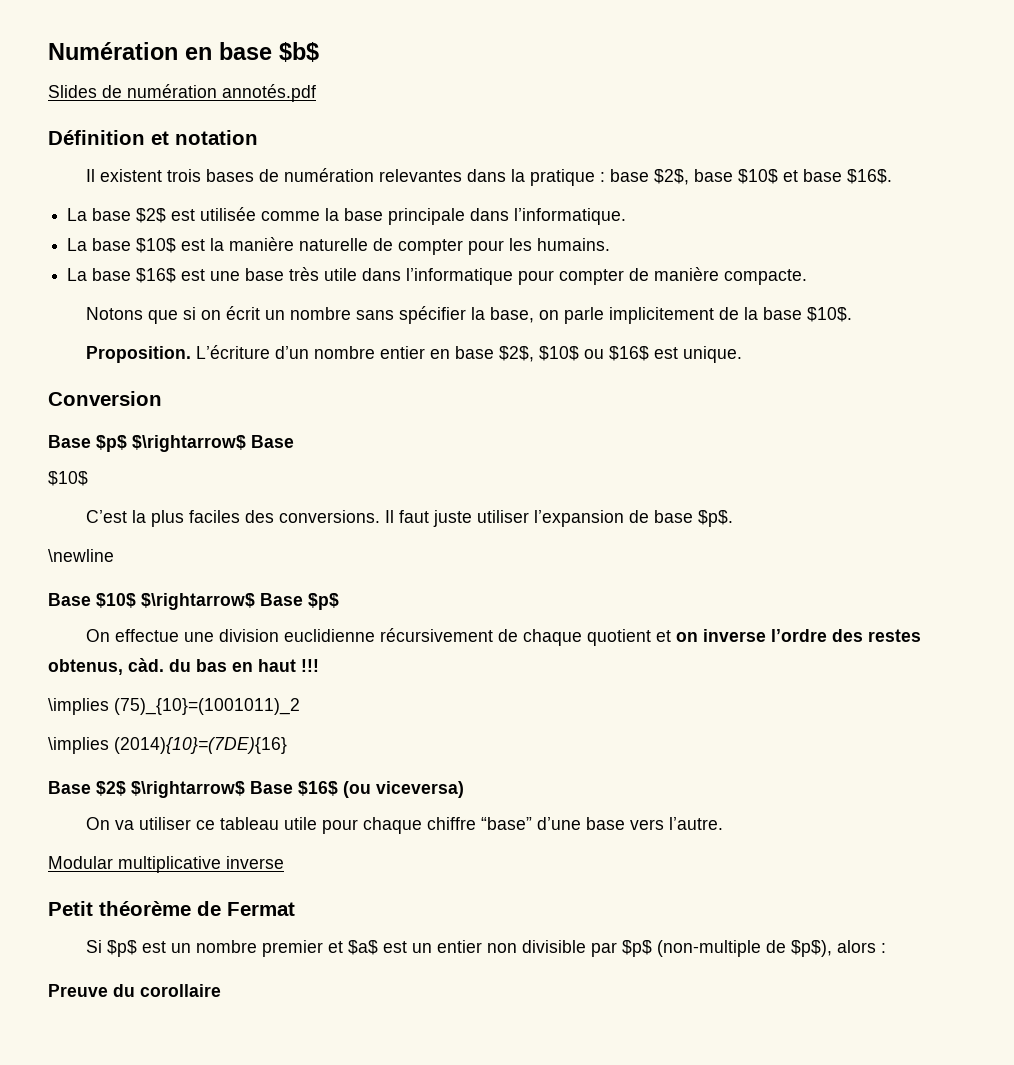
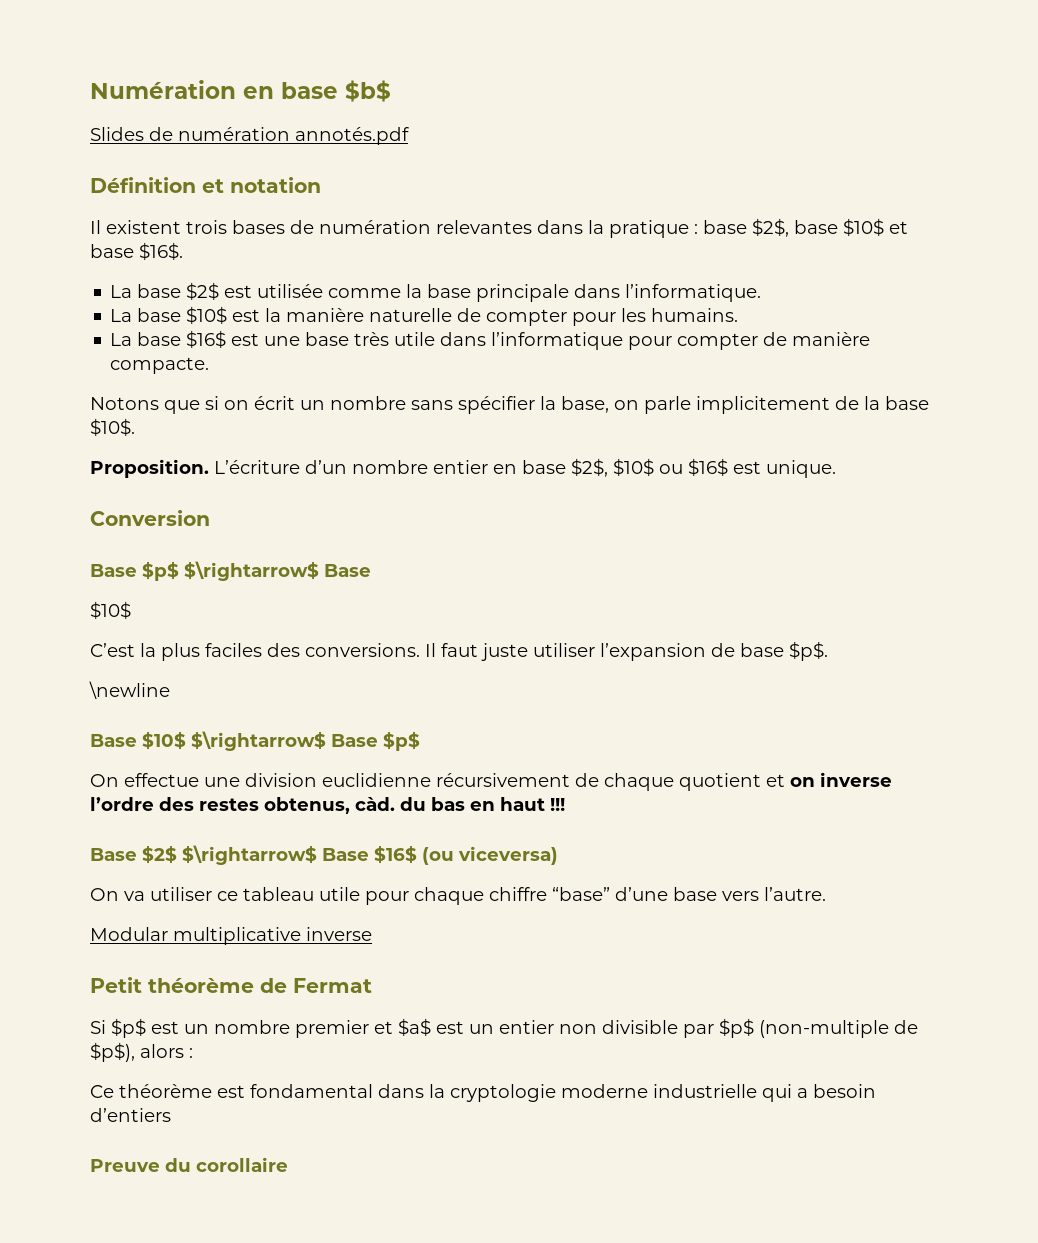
[48,698,300,715] [48,737,287,754] // \implies (75)_{10}=(1001011)_2 // \implies (2014){10}=(7DE){16} -> (565, 804) none
(887, 948) none -> [90,1084,876,1102] [90,1108,171,1122] // Ce théorème est fondamental dans la cryptologie moderne industrielle qui a besoin d’entiers

